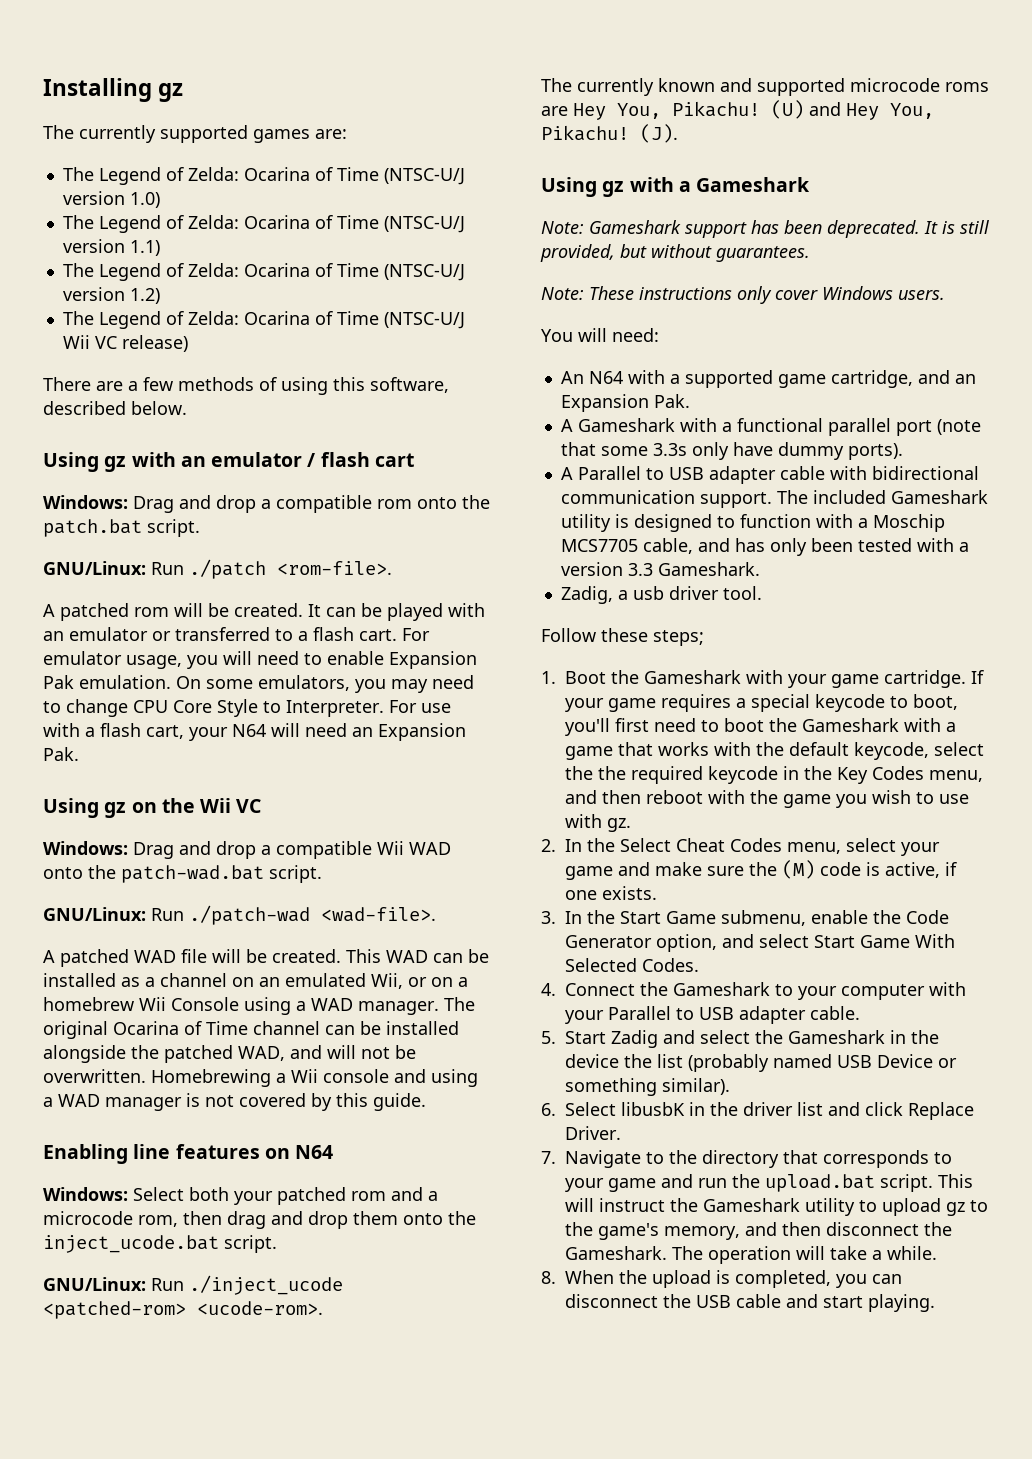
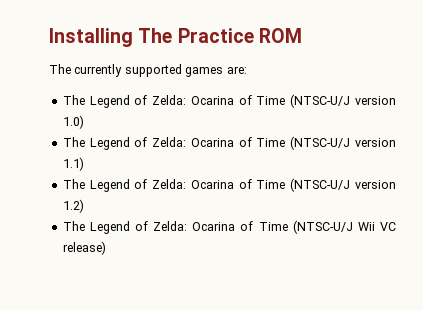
[158,83,184,102] gz -> [138,28,302,43] The Practice ROM
[43,377,449,395] [43,401,187,415] [43,452,414,472] [43,495,490,513] [43,519,200,537] [43,559,392,579] [43,603,485,621] [43,627,430,641] [43,651,477,669] [43,675,474,693] [43,699,451,717] [43,723,466,741] [43,747,79,761] [43,798,262,818] [43,841,451,859] [43,865,322,883] [43,905,436,925] [43,949,489,967] [43,973,468,989] [43,997,475,1015] [43,1021,459,1039] [43,1045,416,1063] [43,1069,478,1087] [43,1093,426,1111] [43,1144,334,1164] [43,1187,438,1205] [43,1211,476,1229] [43,1235,277,1253] [43,1275,343,1295] [43,1301,323,1319] [541,78,989,96] [541,100,934,120] [541,124,678,143] [541,177,811,197] [541,220,989,238] [540,244,810,262] [541,286,945,304] [541,328,659,342] [560,370,976,388] [560,394,690,412] [560,418,981,436] [560,442,903,460] [560,466,979,484] [560,490,988,508] [560,514,945,532] [560,538,969,556] [560,562,760,576] [560,586,762,604] [541,628,704,646] [541,670,985,688] [565,694,959,712] [565,718,957,736] [565,742,985,760] [565,766,984,784] [565,790,970,808] [565,814,632,832] [541,838,941,856] [565,860,958,880] [565,886,658,900] [541,910,950,926] [565,934,956,952] [565,958,700,972] [541,982,967,1000] [565,1006,861,1024] [541,1030,940,1048] [565,1054,958,1072] [565,1078,731,1096] [541,1102,975,1120] [565,1126,622,1140] [541,1150,953,1168] [565,1174,974,1192] [565,1198,989,1216] [565,1222,953,1240] [565,1246,938,1264] [541,1270,903,1288] [565,1294,936,1312] // There are a few methods of using this software, described below. // Using gz with an emulator / flash cart // Windows: Drag and drop a compatible rom onto the patch.bat script. // GNU/Linux: Run ./patch <rom-file>. // A patched rom will be created. It can be played with an emulator or transferred to a flash cart. For emulator usage, you will need to enable Expansion Pak emulation. On some emulators, you may need to change CPU Core Style to Interpreter. For use with a flash cart, your N64 will need an Expansion Pak. // Using gz on the Wii VC // Windows: Drag and drop a compatible Wii WAD onto the patch-wad.bat script. // GNU/Linux: Run ./patch-wad <wad-file>. // A patched WAD file will be created. This WAD can be installed as a channel on an emulated Wii, or on a homebrew Wii Console using a WAD manager. The original Ocarina of Time channel can be installed alongside the patched WAD, and will not be overwritten. Homebrewing a Wii console and using a WAD manager is not covered by this guide. // Enabling line features on N64 // Windows: Select both your patched rom and a microcode rom, then drag and drop them onto the inject_ucode.bat script. // GNU/Linux: Run ./inject_ucode <patched-rom> <ucode-rom>. // The currently known and supported microcode roms are Hey You, Pikachu! (U) and Hey You, Pikachu! (J). // Using gz with a Gameshark // Note: Gameshark support has been deprecated. It is still provided, but without guarantees. // Note: These instructions only cover Windows users. // You will need: // An N64 with a supported game cartridge, and an Expansion Pak. // A Gameshark with a functional parallel port (note that some 3.3s only have dummy ports). // A Parallel to USB adapter cable with bidirectional communication support. The included Gameshark utility is designed to function with a Moschip MCS7705 cable, and has only been tested with a version 3.3 Gameshark. // Zadig, a usb driver tool. // Follow these steps; // 1. Boot the Gameshark with your game cartridge. If your game requires a special keycode to boot, you'll first need to boot the Gameshark with a game that works with the default keycode, select the the required keycode in the Key Codes menu, and then reboot with the game you wish to use with gz. // 2. In the Select Cheat Codes menu, select your game and make sure the (M) code is active, if one exists. // 3. In the Start Game submenu, enable the Code Generator option, and select Start Game With Selected Codes. // 4. Connect the Gameshark to your computer with your Parallel to USB adapter cable. // 5. Start Zadig and select the Gameshark in the device the list (probably named USB Device or something similar). // 6. Select libusbK in the driver list and click Replace Driver. // 7. Navigate to the directory that corresponds to your game and run the upload.bat script. This will instruct the Gameshark utility to upload gz to the game's memory, and then disconnect the Gameshark. The operation will take a while. // 8. When the upload is completed, you can disconnect the USB cable and start playing. -> (106, 248) none

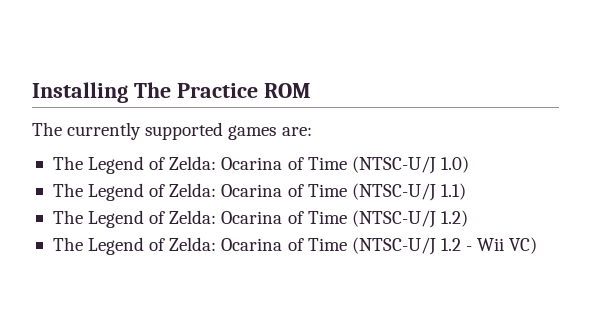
[355,96,396,105] version -> (436, 165) none
[355,138,396,147] version -> (436, 192) none
[355,180,396,189] version -> (436, 219) none
[357,222,396,231] [62,241,106,255] Wii VC release) -> [440,237,538,254] 1.2 - Wii VC)

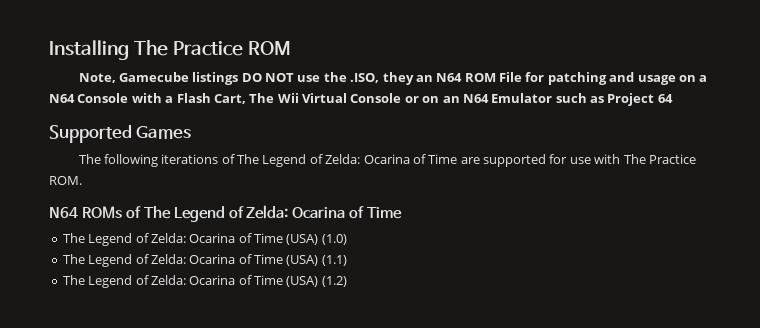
[32,122,312,140] [52,156,469,174] [52,183,466,201] [52,210,468,228] [52,237,538,255] The currently supported games are: // The Legend of Zelda: Ocarina of Time (NTSC-U/J 1.0) // The Legend of Zelda: Ocarina of Time (NTSC-U/J 1.1) // The Legend of Zelda: Ocarina of Time (NTSC-U/J 1.2) // The Legend of Zelda: Ocarina of Time (NTSC-U/J 1.2 - Wii VC) -> [78,72,708,85] [49,93,673,106] [49,125,192,143] [78,154,696,167] [49,176,82,185] [49,205,403,222] [62,233,347,246] [62,254,347,267] [62,275,347,288] Note, Gamecube listings DO NOT use the .ISO, they an N64 ROM File for patching and usage on a N64 Console with a Flash Cart, The Wii Virtual Console or on an N64 Emulator such as Project 64 // Supported Games // The following iterations of The Legend of Zelda: Ocarina of Time are supported for use with The Practice ROM. // N64 ROMs of The Legend of Zelda: Ocarina of Time // The Legend of Zelda: Ocarina of Time (USA) (1.0) // The Legend of Zelda: Ocarina of Time (USA) (1.1) // The Legend of Zelda: Ocarina of Time (USA) (1.2)

